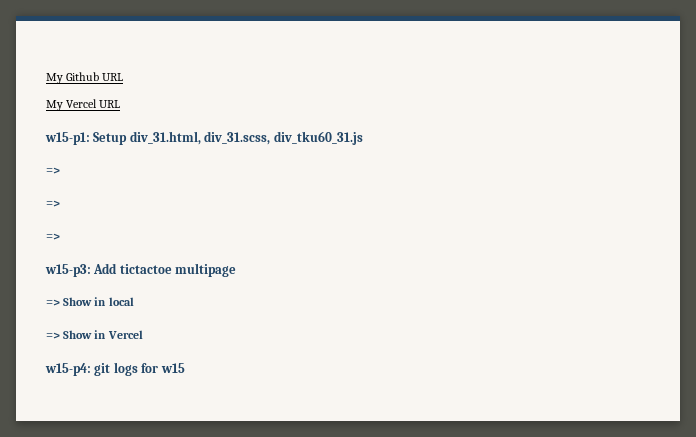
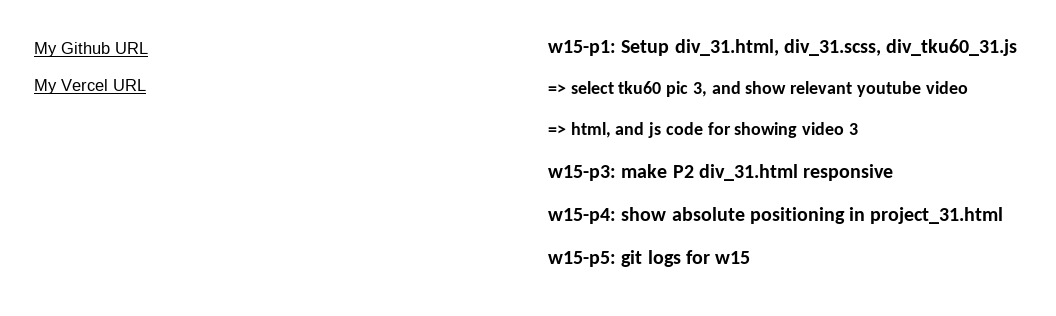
[46,200,60,207] [46,233,60,240] [45,263,237,277] [46,297,134,306] [46,330,143,339] [45,363,91,376] // => // => // w15-p3: Add tictactoe multipage // => Show in local // => Show in Vercel // w15-p4: -> [570,81,968,97] [548,122,858,138] [548,164,894,181] [548,207,1004,224] [548,251,616,267] select tku60 pic 3, and show relevant youtube video // => html, and js code for showing video 3 // w15-p3: make P2 div_31.html responsive // w15-p4: show absolute positioning in project_31.html // w15-p5:

